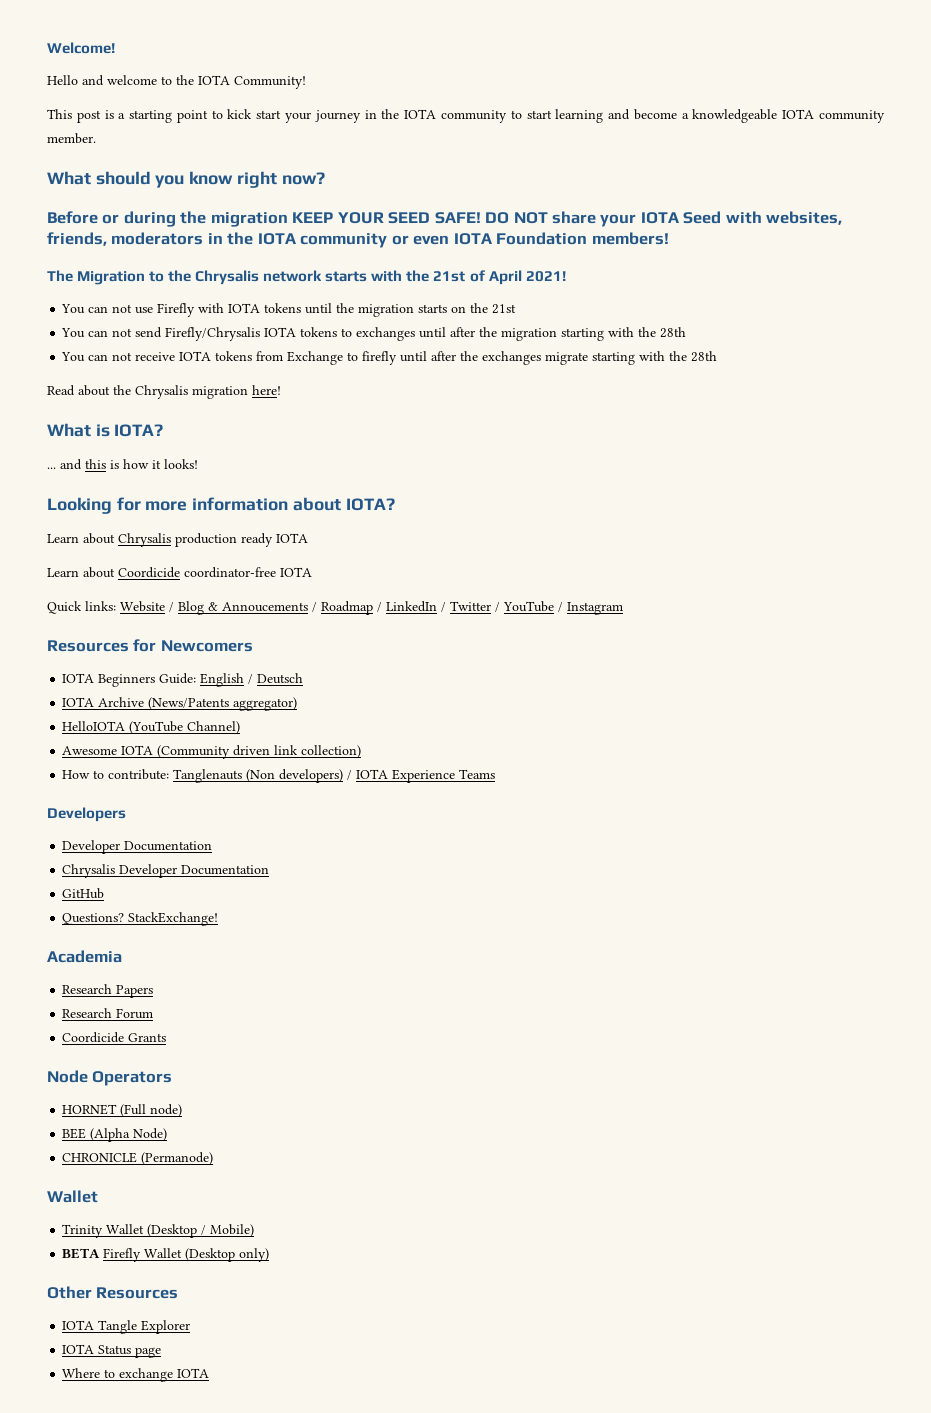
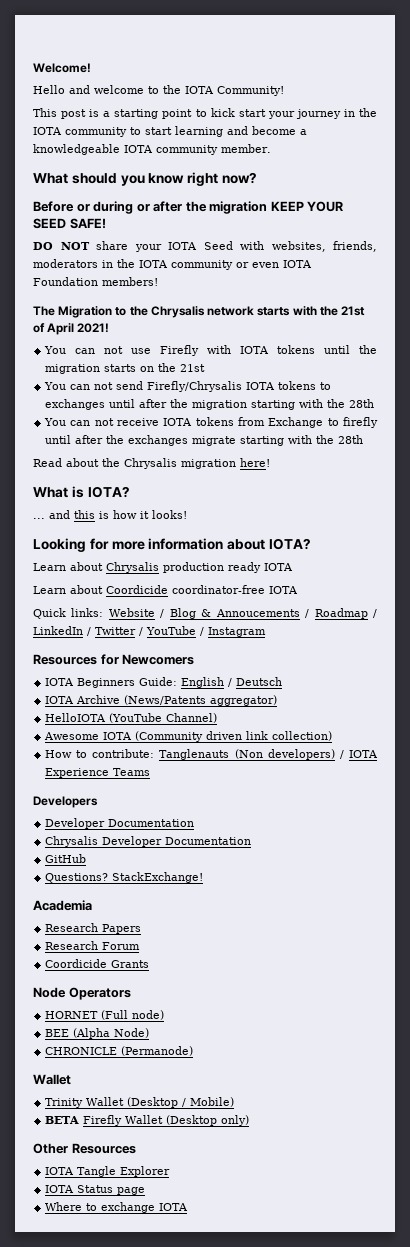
(176, 219) none -> [136,201,183,212] or after
(481, 218) none -> (106, 223) //

